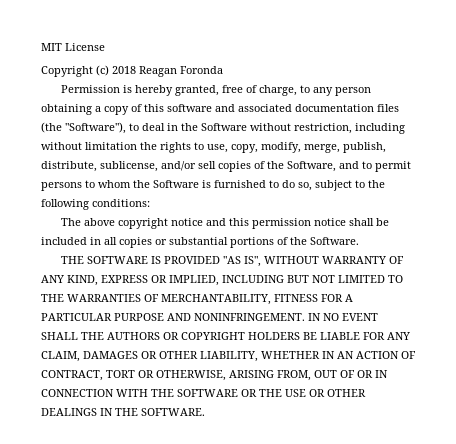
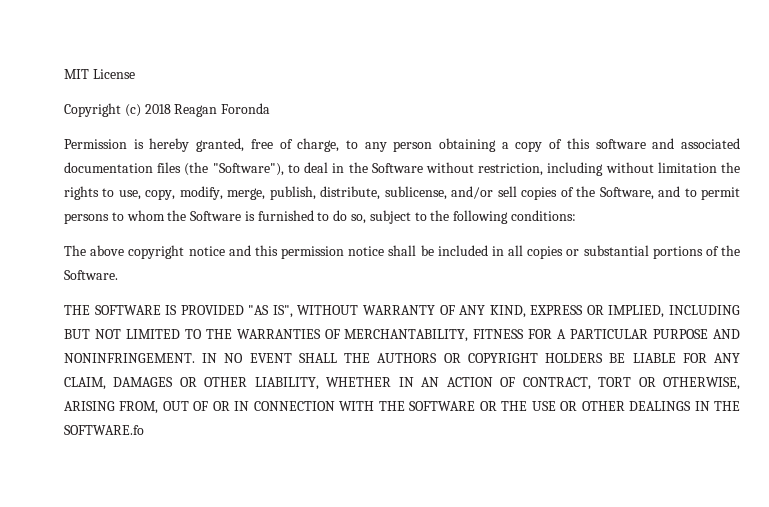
[141,408,205,416] SOFTWARE. -> [64,425,144,435] SOFTWARE.fo

